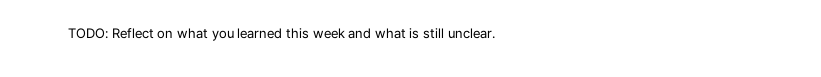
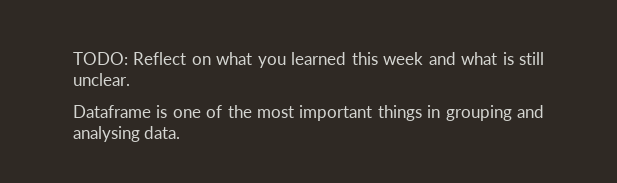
(495, 33) none -> [73,105,544,121] [73,126,181,142] // Dataframe is one of the most important things in grouping and analysing data.

